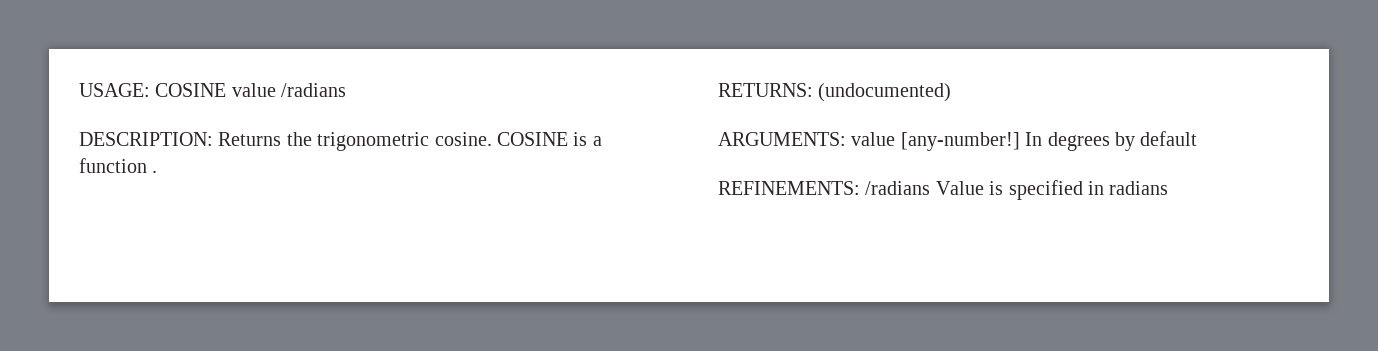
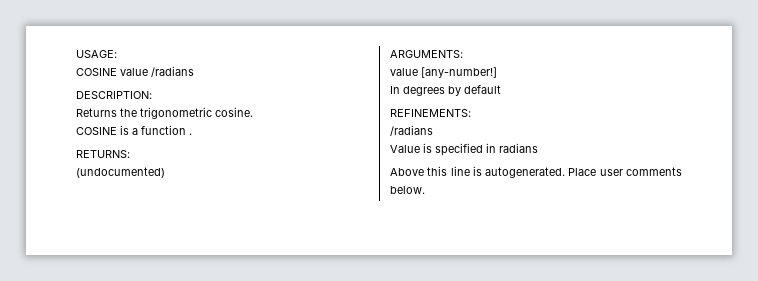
(150, 90) none -> (117, 54) //
(213, 139) none -> (152, 95) //
(492, 139) none -> (253, 112) //
(813, 90) none -> (130, 154) //
(846, 139) none -> (463, 54) //
(1020, 141) none -> (497, 72) //
[865,181,931,195] /radians -> [390,125,433,136] // /radians //
(1169, 188) none -> [390,166,682,178] [390,186,425,194] // Above this line is autogenerated. Place user comments below.

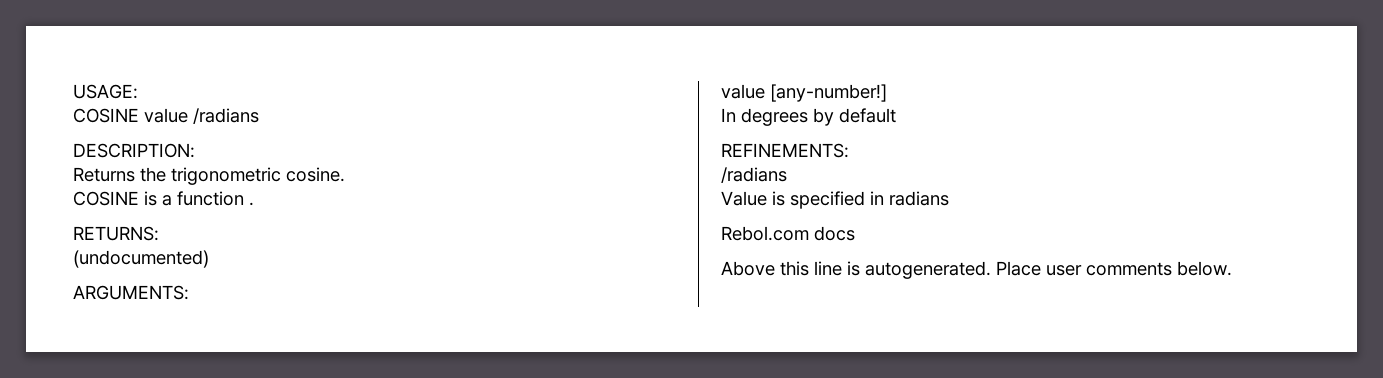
(538, 148) none -> [721,226,855,241] // Rebol.com docs

